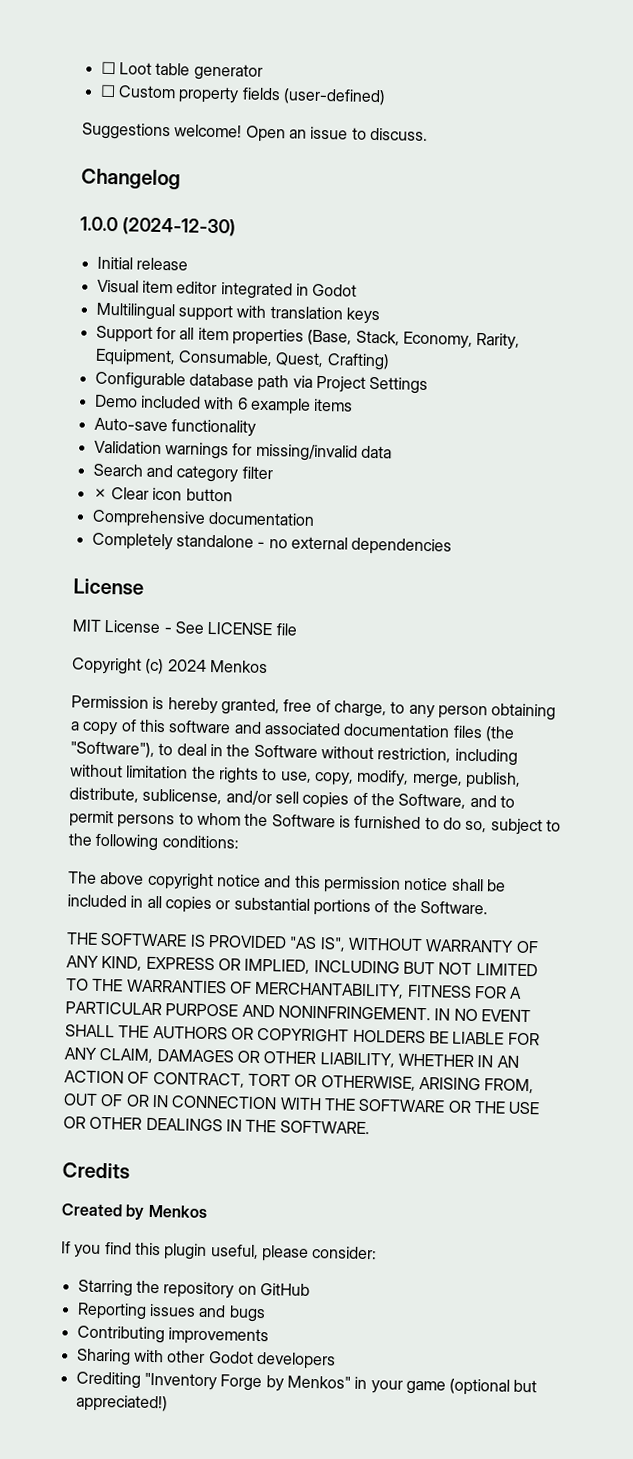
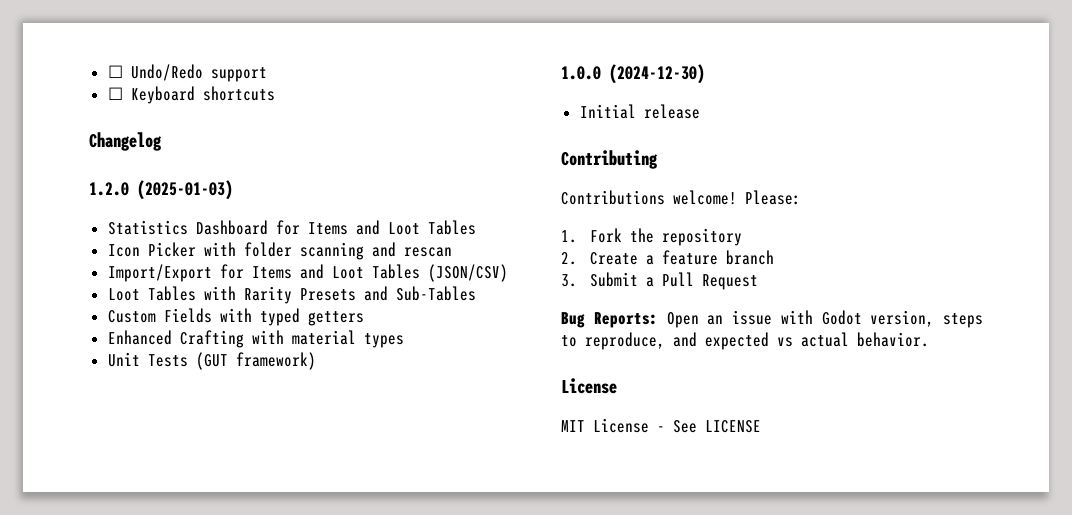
[100,61,263,81] [99,84,386,106] [82,122,428,143] [81,168,181,190] [80,216,236,237] [96,256,188,271] [96,279,358,300] [95,302,380,325] [95,325,521,350] [94,348,390,371] [94,371,429,395] [94,394,354,415] [93,417,256,437] [93,440,392,462] [92,463,273,483] [92,487,233,502] [91,509,315,528] [91,532,453,556] ☐ Loot table generator // ☐ Custom property fields (user-defined) // Suggestions welcome! Open an issue to discuss. // Changelog // 1.0.0 (2024-12-30) // Initial release // Visual item editor integrated in Godot // Multilingual support with translation keys // Support for all item properties (Base, Stack, Economy, Rarity, Equipment, Consumable, Quest, Crafting) // Configurable database path via Project Settings // Demo included with 6 example items // Auto-save functionality // Validation warnings for missing/invalid data // Search and category filter // ✗ Clear icon button // Comprehensive documentation // Completely standalone - no external dependencies -> [107,64,267,82] [107,86,275,104] [89,132,162,151] [89,180,233,200] [107,220,476,235] [107,242,452,260] [107,264,508,282] [107,286,476,304] [107,308,364,326] [107,330,404,348] [107,352,316,370] [561,64,705,84] [579,104,700,119] [561,150,658,169] [561,190,801,205] [561,228,742,246] [561,250,774,265] [561,272,758,290] [561,310,983,328] [561,332,929,350] ☐ Undo/Redo support // ☐ Keyboard shortcuts // Changelog // 1.2.0 (2025-01-03) // Statistics Dashboard for Items and Loot Tables // Icon Picker with folder scanning and rescan // Import/Export for Items and Loot Tables (JSON/CSV) // Loot Tables with Rarity Presets and Sub-Tables // Custom Fields with typed getters // Enhanced Crafting with material types // Unit Tests (GUT framework) // 1.0.0 (2024-12-30) // Initial release // Contributing // Contributions welcome! Please: // 1. Fork the repository // 2. Create a feature branch // 3. Submit a Pull Request // Bug Reports: Open an issue with Godot version, steps to reproduce, and expected vs actual behavior.
[275,623,297,636] [72,657,268,675] [71,695,557,721] [70,719,515,742] [70,741,518,766] [70,764,521,789] [69,787,515,809] [69,810,561,836] [68,833,239,852] [68,871,506,894] [67,894,488,917] [66,932,539,954] [66,955,538,977] [66,978,523,999] [65,1001,531,1023] [65,1024,540,1046] [64,1047,519,1068] [64,1070,535,1094] [63,1093,541,1115] [63,1116,370,1135] [62,1162,130,1179] [61,1203,207,1220] [61,1241,378,1262] [77,1279,310,1299] [76,1302,266,1323] [76,1325,269,1346] [75,1348,336,1370] [75,1371,538,1396] [75,1394,168,1413] file // Copyright (c) 2024 Menkos // Permission is hereby granted, free of charge, to any person obtaining a copy of this software and associated documentation files (the "Software"), to deal in the Software without restriction, including without limitation the rights to use, copy, modify, merge, publish, distribute, sublicense, and/or sell copies of the Software, and to permit persons to whom the Software is furnished to do so, subject to the following conditions: // The above copyright notice and this permission notice shall be included in all copies or substantial portions of the Software. // THE SOFTWARE IS PROVIDED "AS IS", WITHOUT WARRANTY OF ANY KIND, EXPRESS OR IMPLIED, INCLUDING BUT NOT LIMITED TO THE WARRANTIES OF MERCHANTABILITY, FITNESS FOR A PARTICULAR PURPOSE AND NONINFRINGEMENT. IN NO EVENT SHALL THE AUTHORS OR COPYRIGHT HOLDERS BE LIABLE FOR ANY CLAIM, DAMAGES OR OTHER LIABILITY, WHETHER IN AN ACTION OF CONTRACT, TORT OR OTHERWISE, ARISING FROM, OUT OF OR IN CONNECTION WITH THE SOFTWARE OR THE USE OR OTHER DEALINGS IN THE SOFTWARE. // Credits // Created by Menkos // If you find this plugin useful, please consider: // Starring the repository on GitHub // Reporting issues and bugs // Contributing improvements // Sharing with other Godot developers // Crediting "Inventory Forge by Menkos" in your game (optional but appreciated!) -> (761, 426) none

